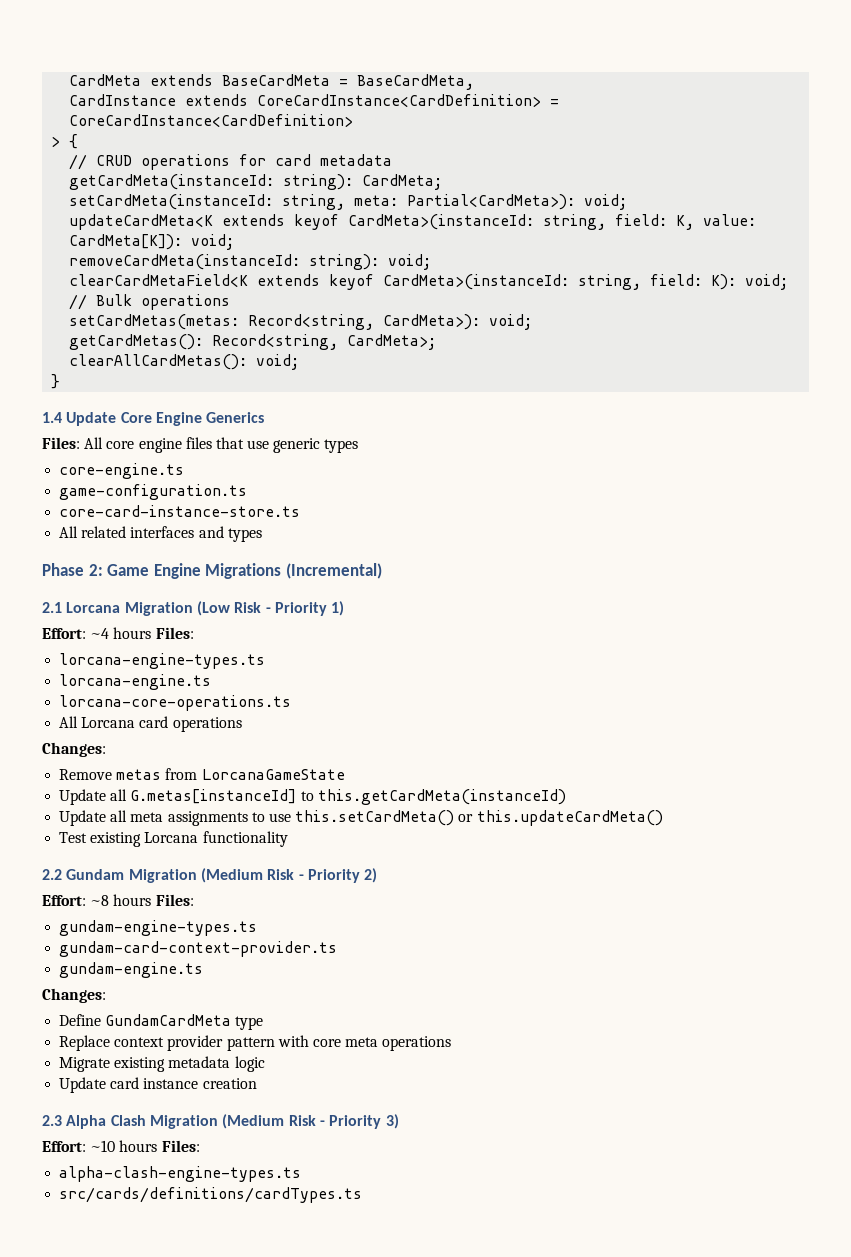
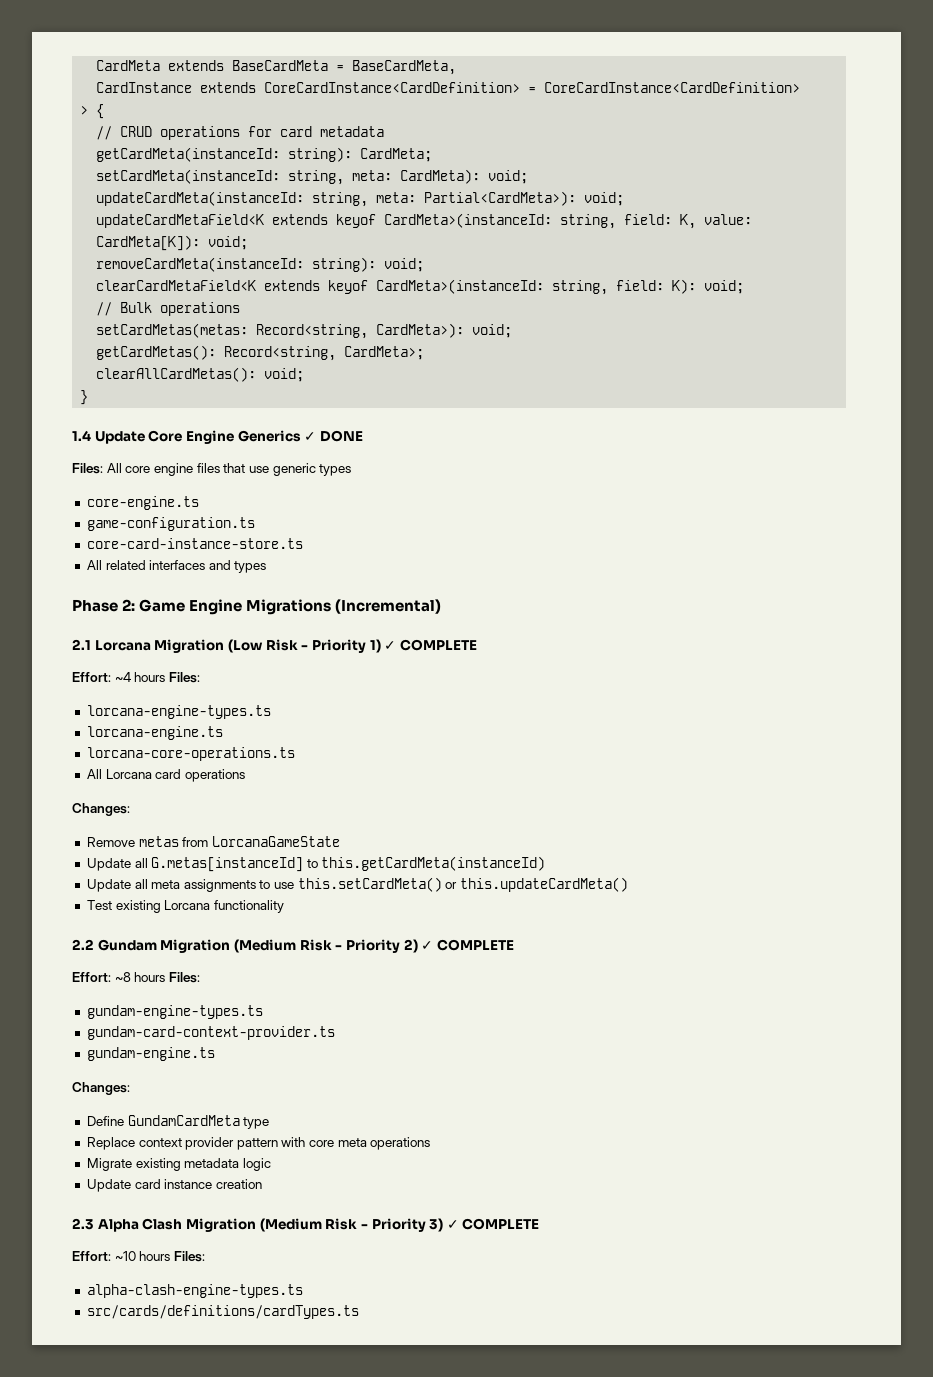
(399, 200) none -> [400,169,529,184] [96,191,417,207] CardMeta): void; // updateCardMeta(instanceId: string, meta:
[69,214,214,230] updateCardMeta<K -> [96,214,265,228] updateCardMetaField<K
(265, 417) none -> [304,430,363,442] ✓ DONE
(345, 608) none -> [384,639,477,651] ✓ COMPLETE
(378, 875) none -> [421,939,514,951] ✓ COMPLETE
(399, 1121) none -> [446,1218,540,1230] ✓ COMPLETE

